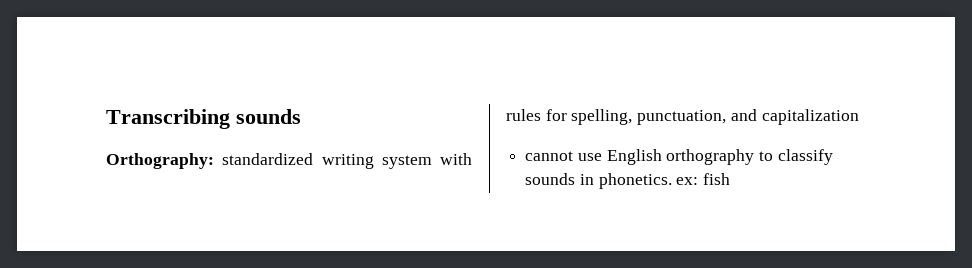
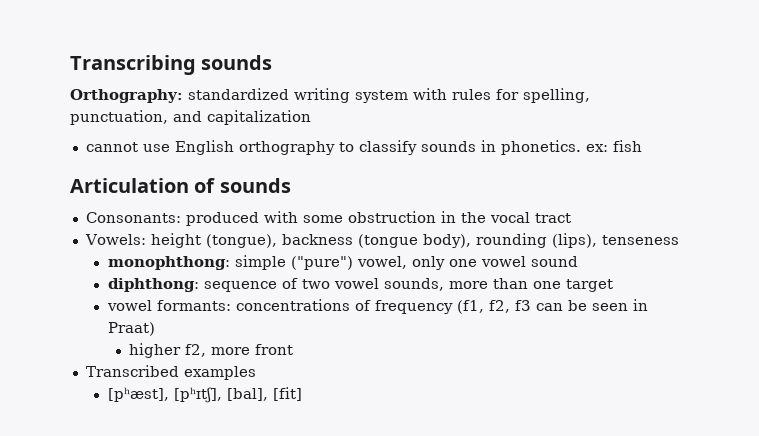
(731, 179) none -> [70,178,291,193] [85,211,571,226] [84,233,679,248] [107,255,578,270] [107,278,613,292] [106,299,648,314] [107,322,155,336] [129,343,294,358] [85,365,256,380] [107,387,302,403] // Articulation of sounds // Consonants: produced with some obstruction in the vocal tract // Vowels: height (tongue), backness (tongue body), rounding (lips), tenseness // monophthong: simple ("pure") vowel, only one vowel sound // diphthong: sequence of two vowel sounds, more than one target // vowel formants: concentrations of frequency (f1, f2, f3 can be seen in Praat) // higher f2, more front // Transcribed examples // [pʰæst], [pʰɪtʃ], [bal], [fit]

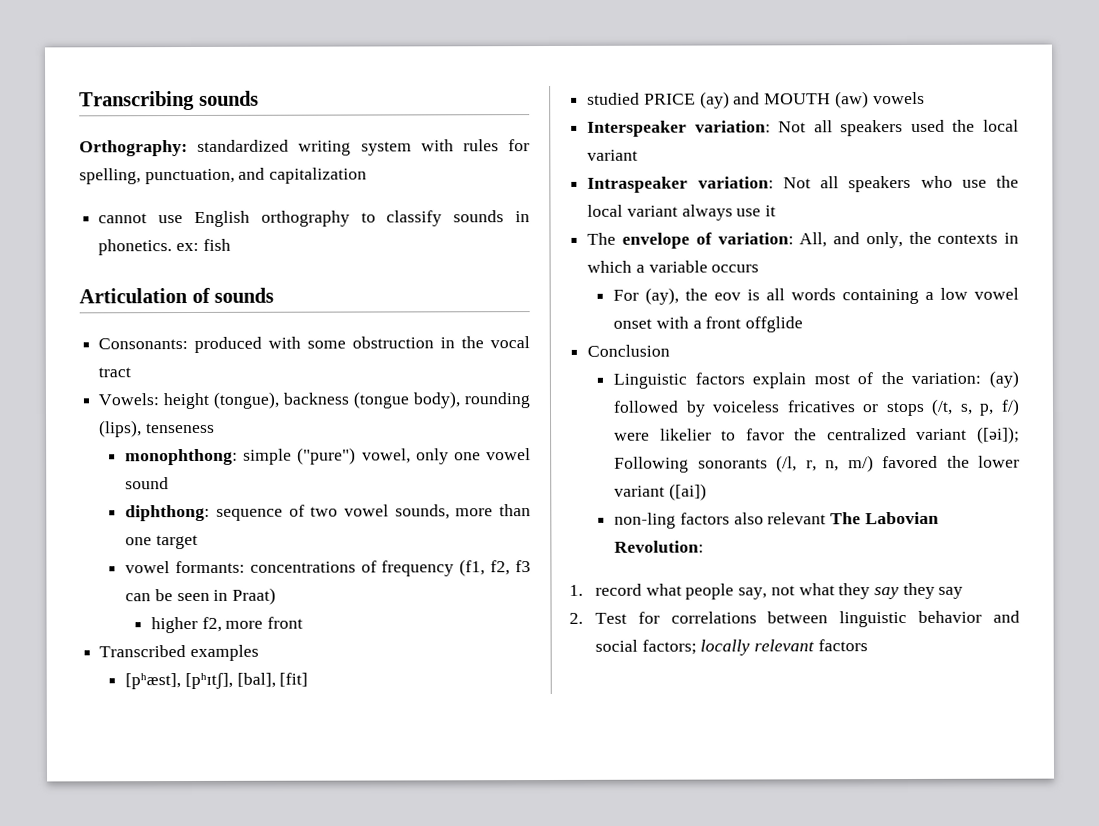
(302, 394) none -> [587,91,925,109] [587,119,1019,137] [587,149,639,161] [587,175,1019,193] [587,204,777,221] [587,231,1019,249] [587,260,760,273] [613,287,1019,305] [613,316,804,333] [587,344,671,357] [613,370,1019,389] [613,398,1020,417] [614,426,1020,444] [614,455,1020,473] [614,483,707,501] [614,511,939,529] [614,540,705,553] [569,582,964,600] [569,610,1020,628] [594,639,868,656] // studied PRICE (ay) and MOUTH (aw) vowels // Interspeaker variation: Not all speakers used the local variant // Intraspeaker variation: Not all speakers who use the local variant always use it // The envelope of variation: All, and only, the contexts in which a variable occurs // For (ay), the eov is all words containing a low vowel onset with a front offglide // Conclusion // Linguistic factors explain most of the variation: (ay) followed by voiceless fricatives or stops (/t, s, p, f/) were likelier to favor the centralized variant ([əi]); Following sonorants (/l, r, n, m/) favored the lower variant ([ai]) // non-ling factors also relevant The Labovian Revolution: // 1. record what people say, not what they say they say // 2. Test for correlations between linguistic behavior and social factors; locally relevant factors

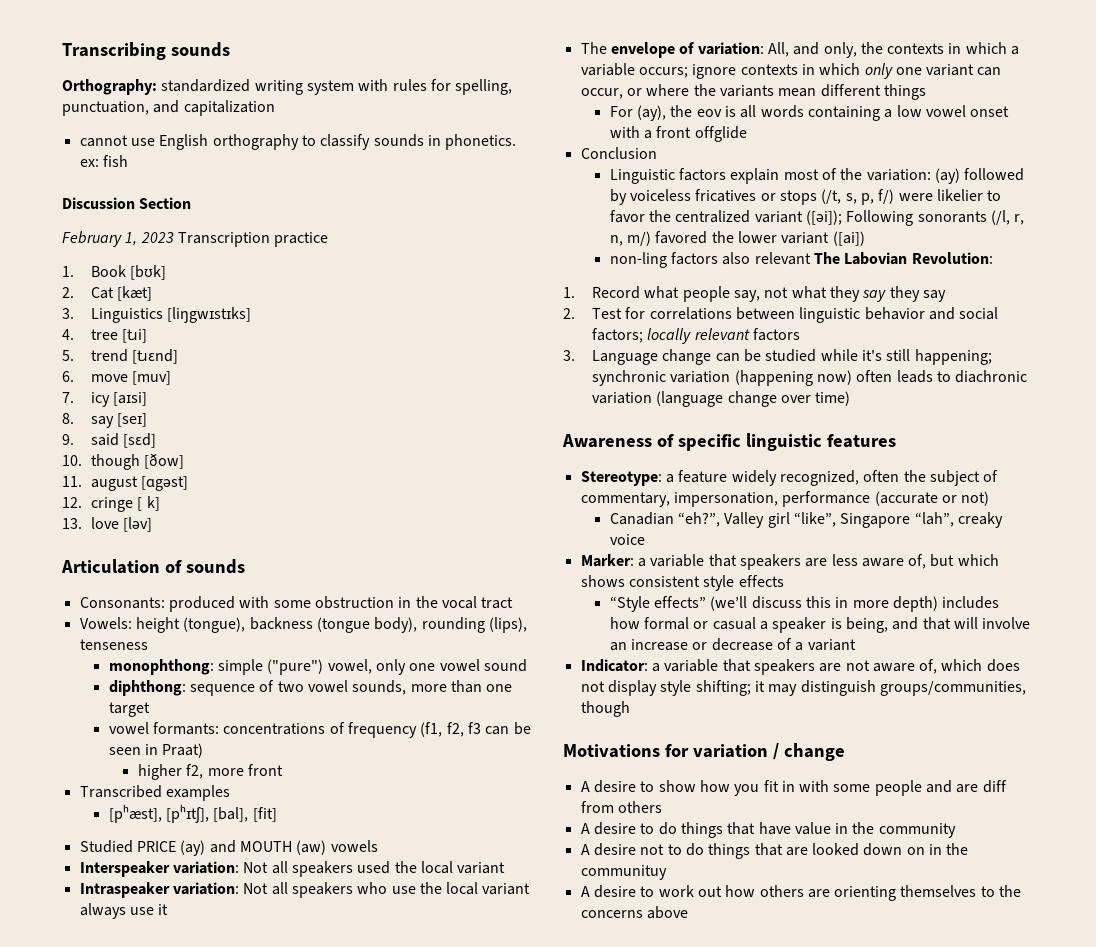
(231, 244) none -> [62,197,192,209] [62,231,329,247] [62,265,167,280] [62,286,153,301] [62,307,252,323] [62,329,148,343] [62,349,179,364] [62,371,172,385] [62,392,148,407] [62,413,148,428] [62,433,157,448] [62,453,185,470] [62,476,189,491] [62,496,160,512] [62,517,153,532] // Discussion Section // February 1, 2023 Transcription practice // 1. Book [bʊk] // 2. Cat [kæt] // 3. Linguistics [liŋgwɪstɪks] // 4. tree [tɹi] // 5. trend [tɹɛnd] // 6. move [muv] // 7. icy [aɪsi] // 8. say [seɪ] // 9. said [sɛd] // 10. though [ðow] // 11. august [ɑgəst] // 12. cringe [ k] // 13. love [ləv]
[587,92,641,105] studied -> [79,840,133,853] Studied
[711,264,760,273] occurs -> [638,63,1002,79] [580,84,926,100] occurs; ignore contexts in which only one variant can occur, or where the variants mean different things
[594,583,642,596] record -> [592,286,641,299] Record
(868, 645) none -> [563,349,992,365] [592,370,1028,386] [592,391,851,407] [562,433,896,451] [580,470,999,486] [580,491,990,507] [609,512,1003,528] [609,534,645,545] [580,554,999,570] [580,575,784,591] [609,596,1000,612] [609,617,1031,633] [609,638,856,651] [580,659,1020,675] [580,680,1026,696] [580,701,630,717] [563,743,845,761] [580,780,1007,796] [580,801,662,813] [580,822,956,838] [580,843,969,859] [580,865,667,880] [580,885,1022,901] [580,906,688,919] // 3. Language change can be studied while it's still happening; synchronic variation (happening now) often leads to diachronic variation (language change over time) // Awareness of specific linguistic features // Stereotype: a feature widely recognized, often the subject of commentary, impersonation, performance (accurate or not) // Canadian “eh?”, Valley girl “like”, Singapore “lah”, creaky voice // Marker: a variable that speakers are less aware of, but which shows consistent style effects // “Style effects” (we’ll discuss this in more depth) includes how formal or casual a speaker is being, and that will involve an increase or decrease of a variant // Indicator: a variable that speakers are not aware of, which does not display style shifting; it may distinguish groups/communities, though // Motivations for variation / change // A desire to show how you fit in with some people and are diff from others // A desire to do things that have value in the community // A desire not to do things that are looked down on in the communituy // A desire to work out how others are orienting themselves to the concerns above

